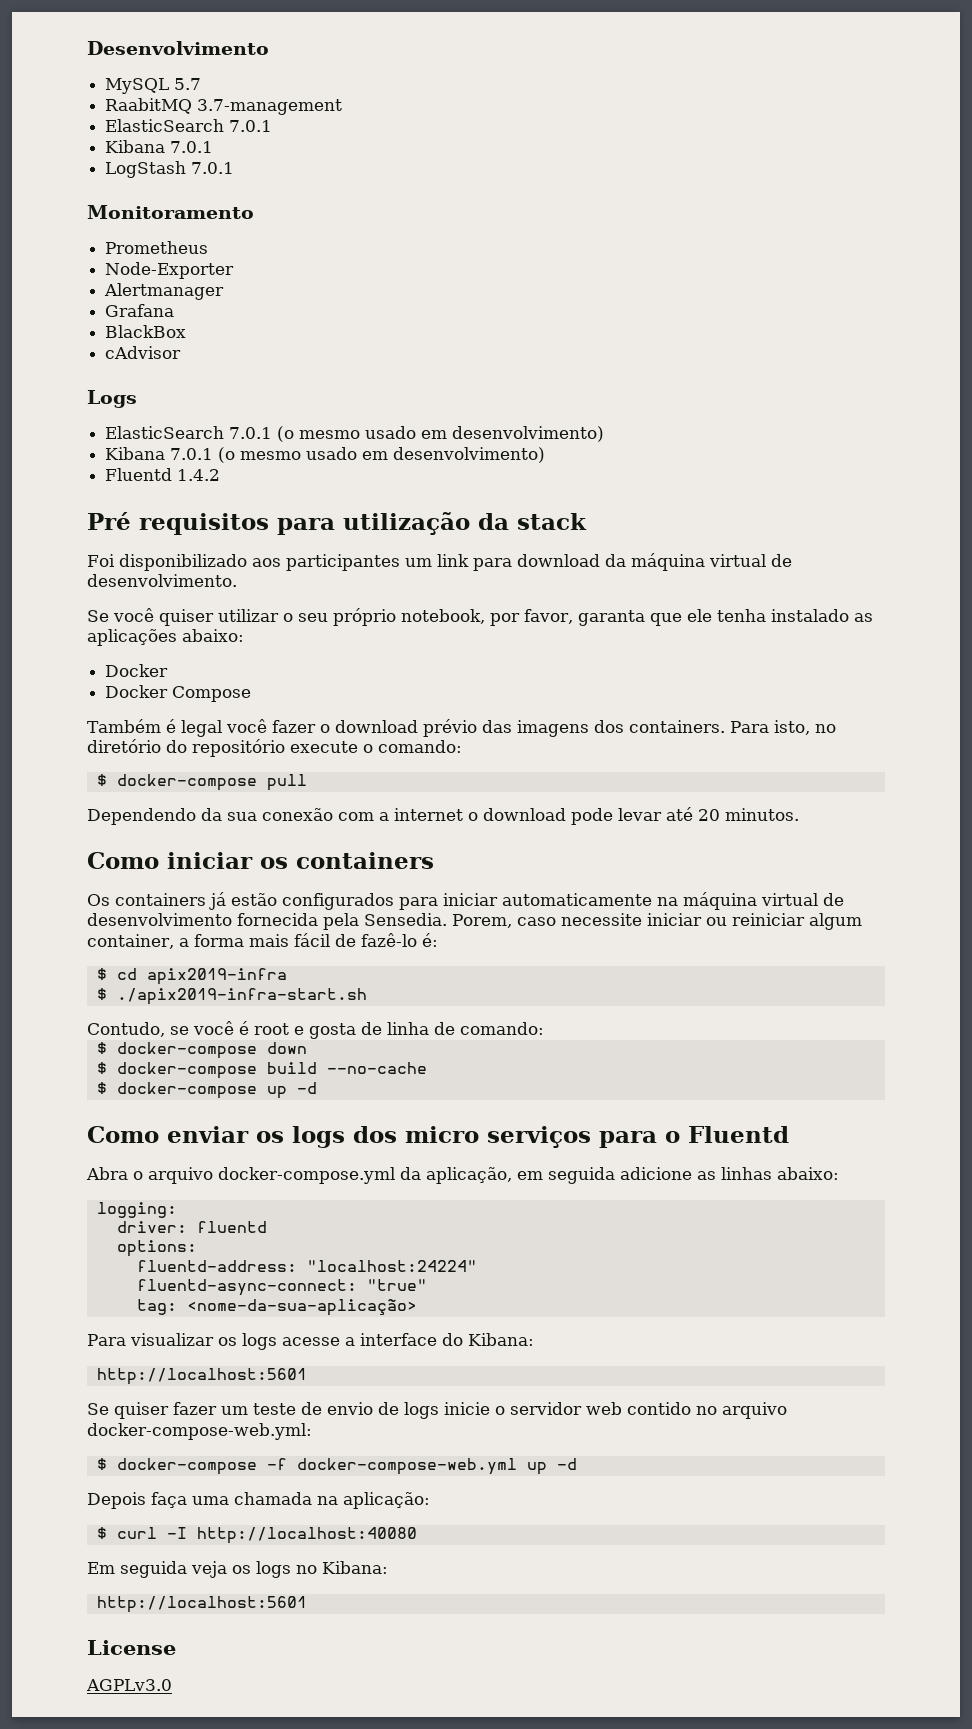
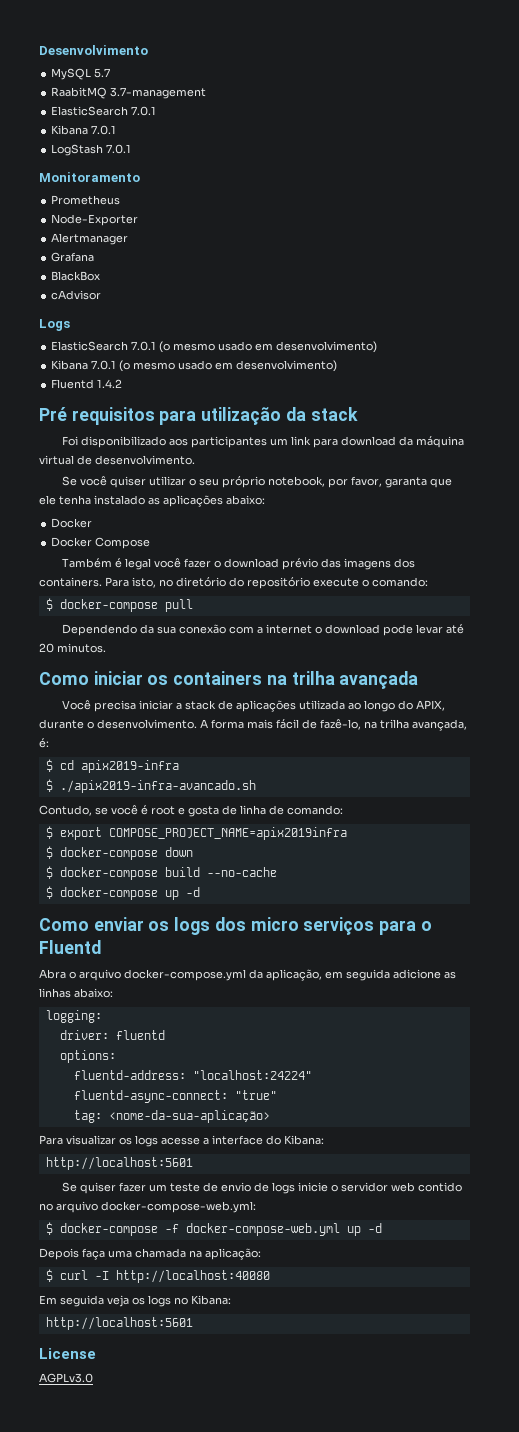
[87,892,844,910] [87,913,862,930] [87,933,417,949] // Os containers já estão configurados para iniciar automaticamente na máquina virtual de desenvolvimento fornecida pela Sensedia. Porem, caso necessite iniciar ou reiniciar algum container, a forma mais fácil de fazê-lo -> [266,671,419,689] [61,700,445,712] [39,719,467,731] na trilha avançada // Você precisa iniciar a stack de aplicações utilizada ao longo do APIX, durante o desenvolvimento. A forma mais fácil de fazê-lo, na trilha avançada,
[116,988,367,1005] ./apix2019-infra-start.sh -> [59,780,256,793] ./apix2019-infra-avancado.sh
(544, 1028) none -> [45,826,347,840] // $ export COMPOSE_PROJECT_NAME=apix2019infra

